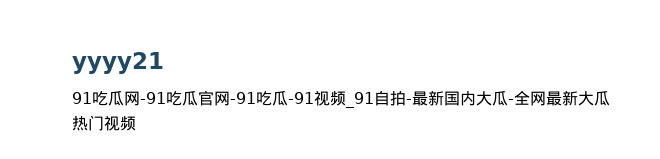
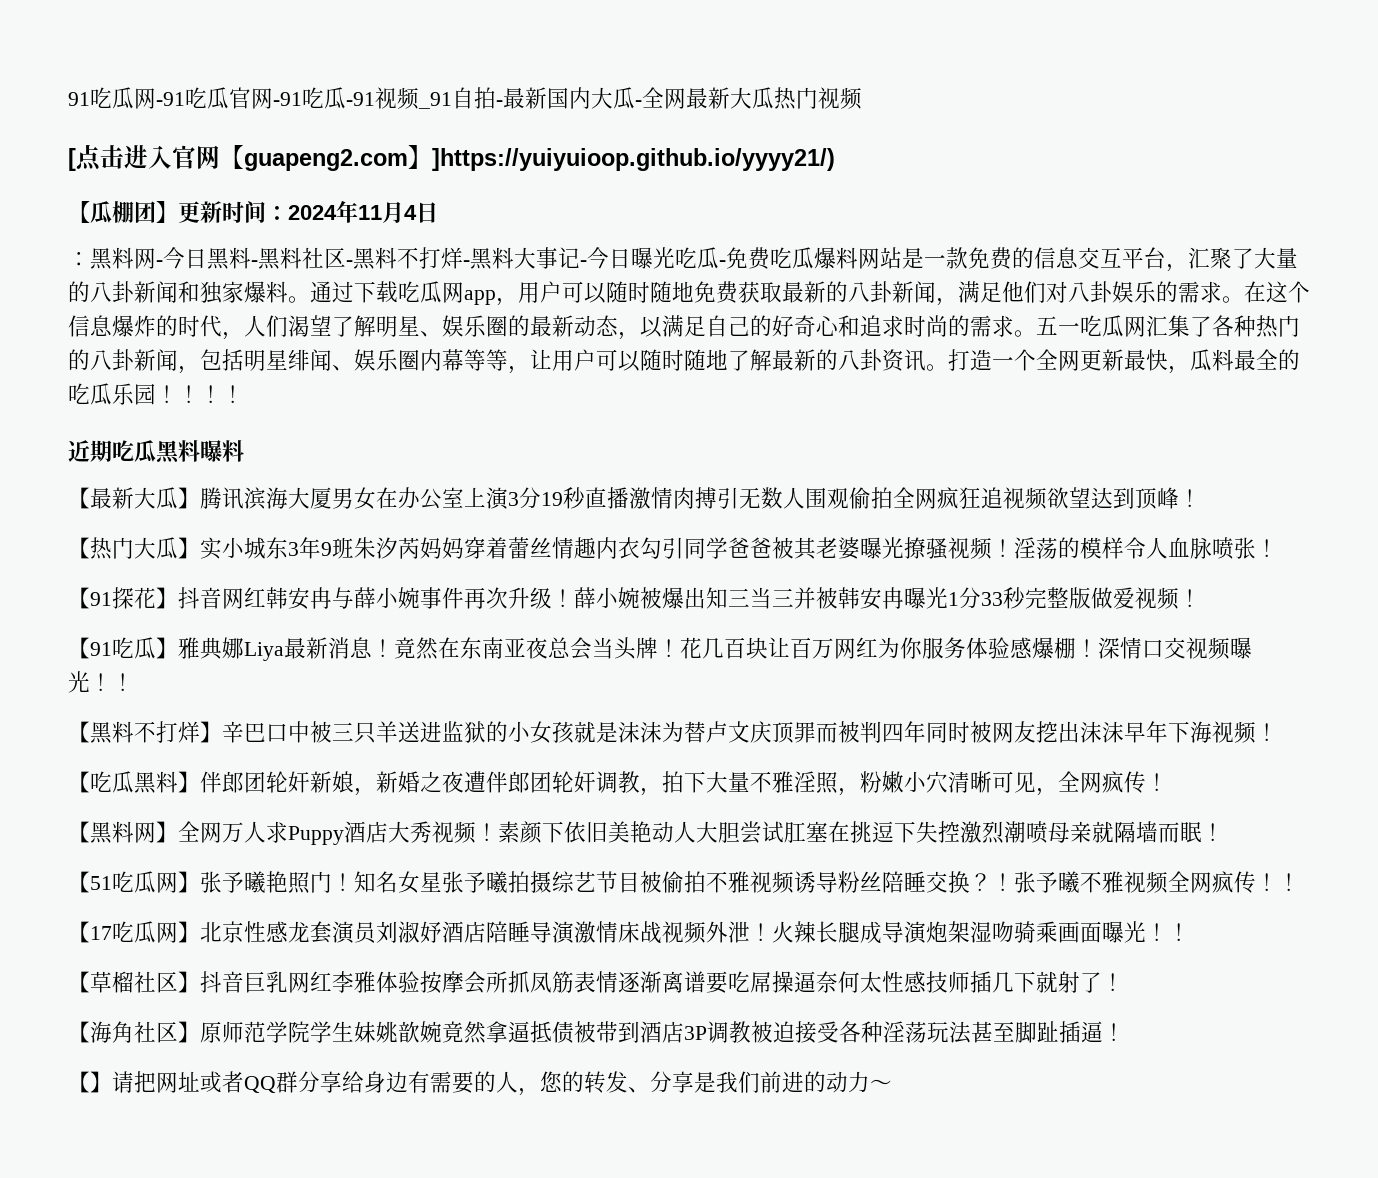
[72,52,164,74] yyyy21 // -> (68, 99) none
(136, 123) none -> [68,144,835,171] [68,200,438,224] [68,247,1298,272] [68,281,1310,306] [68,315,1300,340] [68,349,1300,374] [68,383,244,405] [68,440,244,464] [68,487,1201,510] [68,537,1278,560] [68,587,1201,610] [68,637,1252,661] [68,671,134,693] [68,721,1278,744] [68,771,1168,796] [68,821,1224,845] [68,871,1300,894] [68,921,1190,944] [68,971,1124,994] [68,1021,1125,1044] [68,1071,892,1096] // [点击进入官网【guapeng2.com】]https://yuiyuioop.github.io/yyyy21/) // 【瓜棚团】更新时间：2024年11月4日 // ：黑料网-今日黑料-黑料社区-黑料不打烊-黑料大事记-今日曝光吃瓜-免费吃瓜爆料网站是一款免费的信息交互平台，汇聚了大量的八卦新闻和独家爆料。通过下载吃瓜网app，用户可以随时随地免费获取最新的八卦新闻，满足他们对八卦娱乐的需求。在这个信息爆炸的时代，人们渴望了解明星、娱乐圈的最新动态，以满足自己的好奇心和追求时尚的需求。五一吃瓜网汇集了各种热门的八卦新闻，包括明星绯闻、娱乐圈内幕等等，让用户可以随时随地了解最新的八卦资讯。打造一个全网更新最快，瓜料最全的吃瓜乐园！！！！ // 近期吃瓜黑料曝料 // 【最新大瓜】腾讯滨海大厦男女在办公室上演3分19秒直播激情肉搏引无数人围观偷拍全网疯狂追视频欲望达到顶峰！ // 【热门大瓜】实小城东3年9班朱汐芮妈妈穿着蕾丝情趣内衣勾引同学爸爸被其老婆曝光撩骚视频！淫荡的模样令人血脉喷张！ // 【91探花】抖音网红韩安冉与薛小婉事件再次升级！薛小婉被爆出知三当三并被韩安冉曝光1分33秒完整版做爱视频！ // 【91吃瓜】雅典娜Liya最新消息！竟然在东南亚夜总会当头牌！花几百块让百万网红为你服务体验感爆棚！深情口交视频曝光！！ // 【黑料不打烊】辛巴口中被三只羊送进监狱的小女孩就是沫沫为替卢文庆顶罪而被判四年同时被网友挖出沫沫早年下海视频！ // 【吃瓜黑料】伴郎团轮奸新娘，新婚之夜遭伴郎团轮奸调教，拍下大量不雅淫照，粉嫩小穴清晰可见，全网疯传！ // 【黑料网】全网万人求Puppy酒店大秀视频！素颜下依旧美艳动人大胆尝试肛塞在挑逗下失控激烈潮喷母亲就隔墙而眠！ // 【51吃瓜网】张予曦艳照门！知名女星张予曦拍摄综艺节目被偷拍不雅视频诱导粉丝陪睡交换？！张予曦不雅视频全网疯传！！ // 【17吃瓜网】北京性感龙套演员刘淑妤酒店陪睡导演激情床战视频外泄！火辣长腿成导演炮架湿吻骑乘画面曝光！！ // 【草榴社区】抖音巨乳网红李雅体验按摩会所抓凤筋表情逐渐离谱要吃屌操逼奈何太性感技师插几下就射了！ // 【海角社区】原师范学院学生妹姚歆婉竟然拿逼抵债被带到酒店3P调教被迫接受各种淫荡玩法甚至脚趾插逼！ // 【】请把网址或者QQ群分享给身边有需要的人，您的转发、分享是我们前进的动力～

